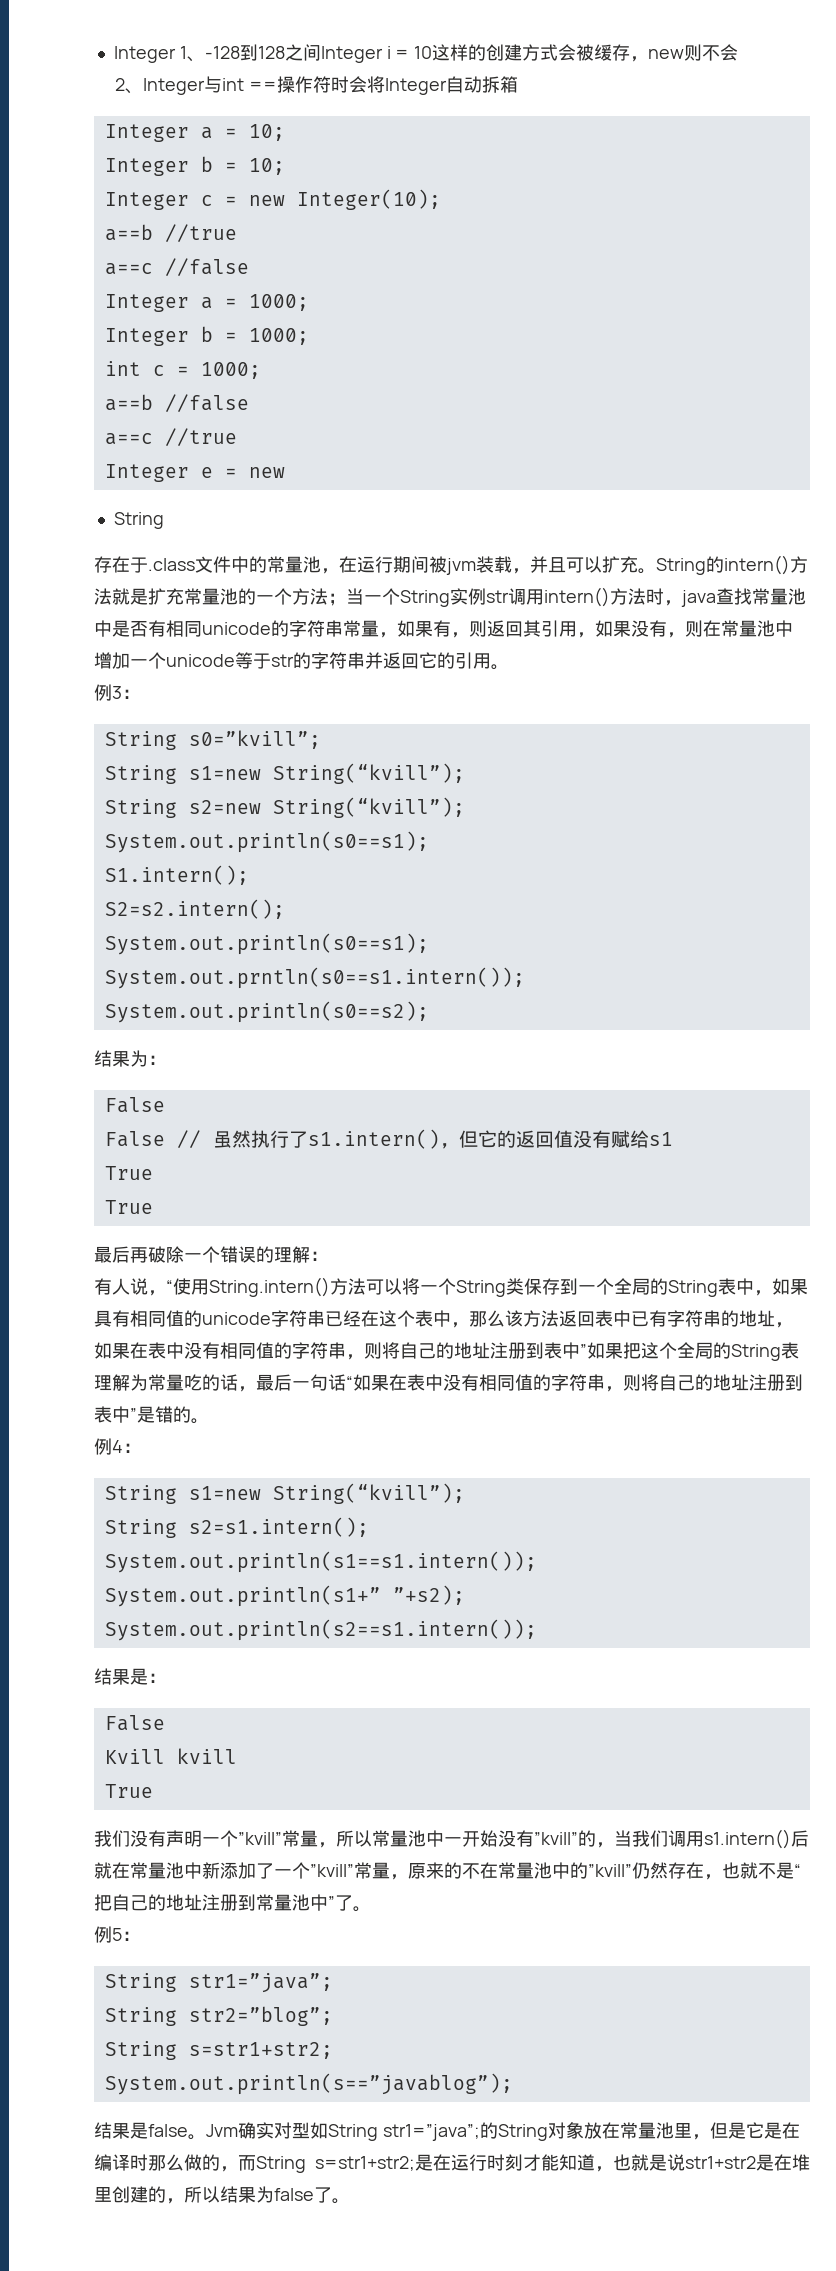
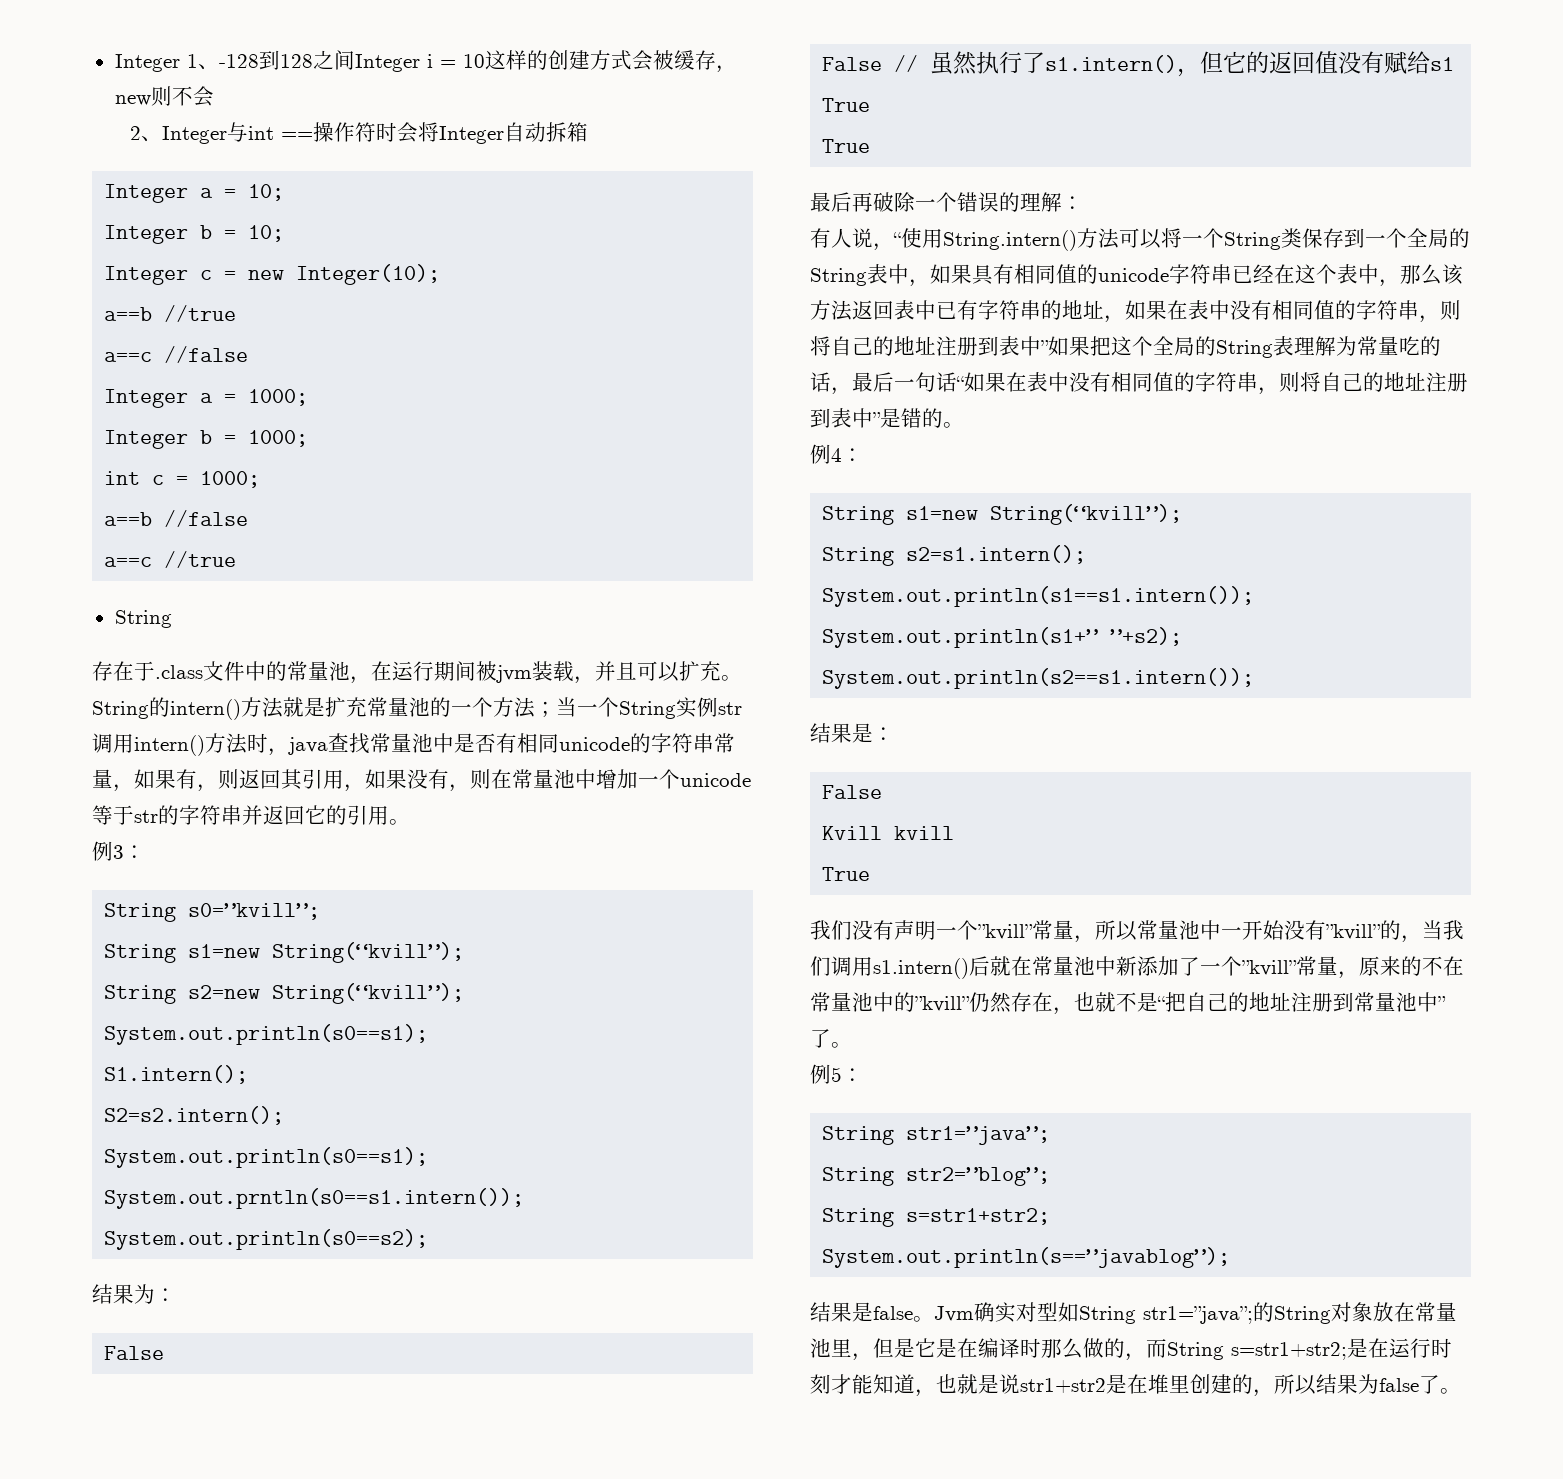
[104,464,285,482] // Integer e = new -> (237, 559) none

